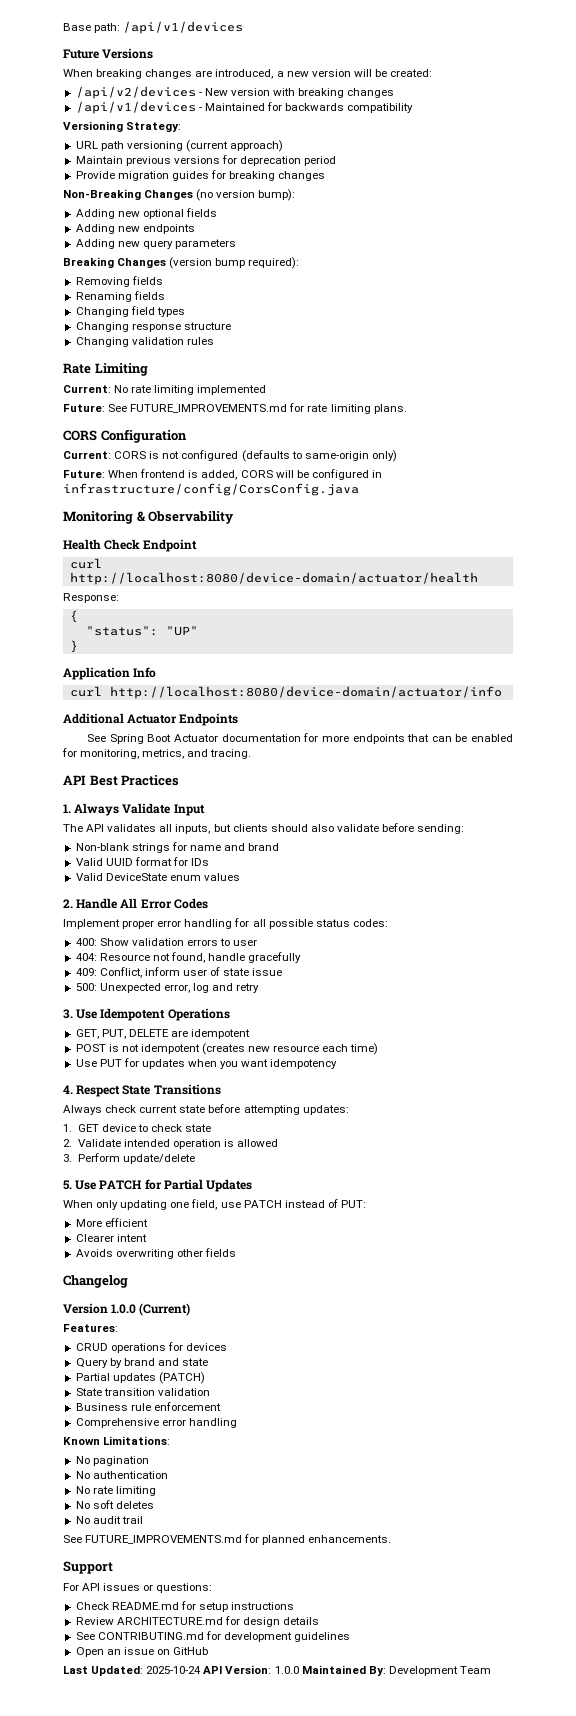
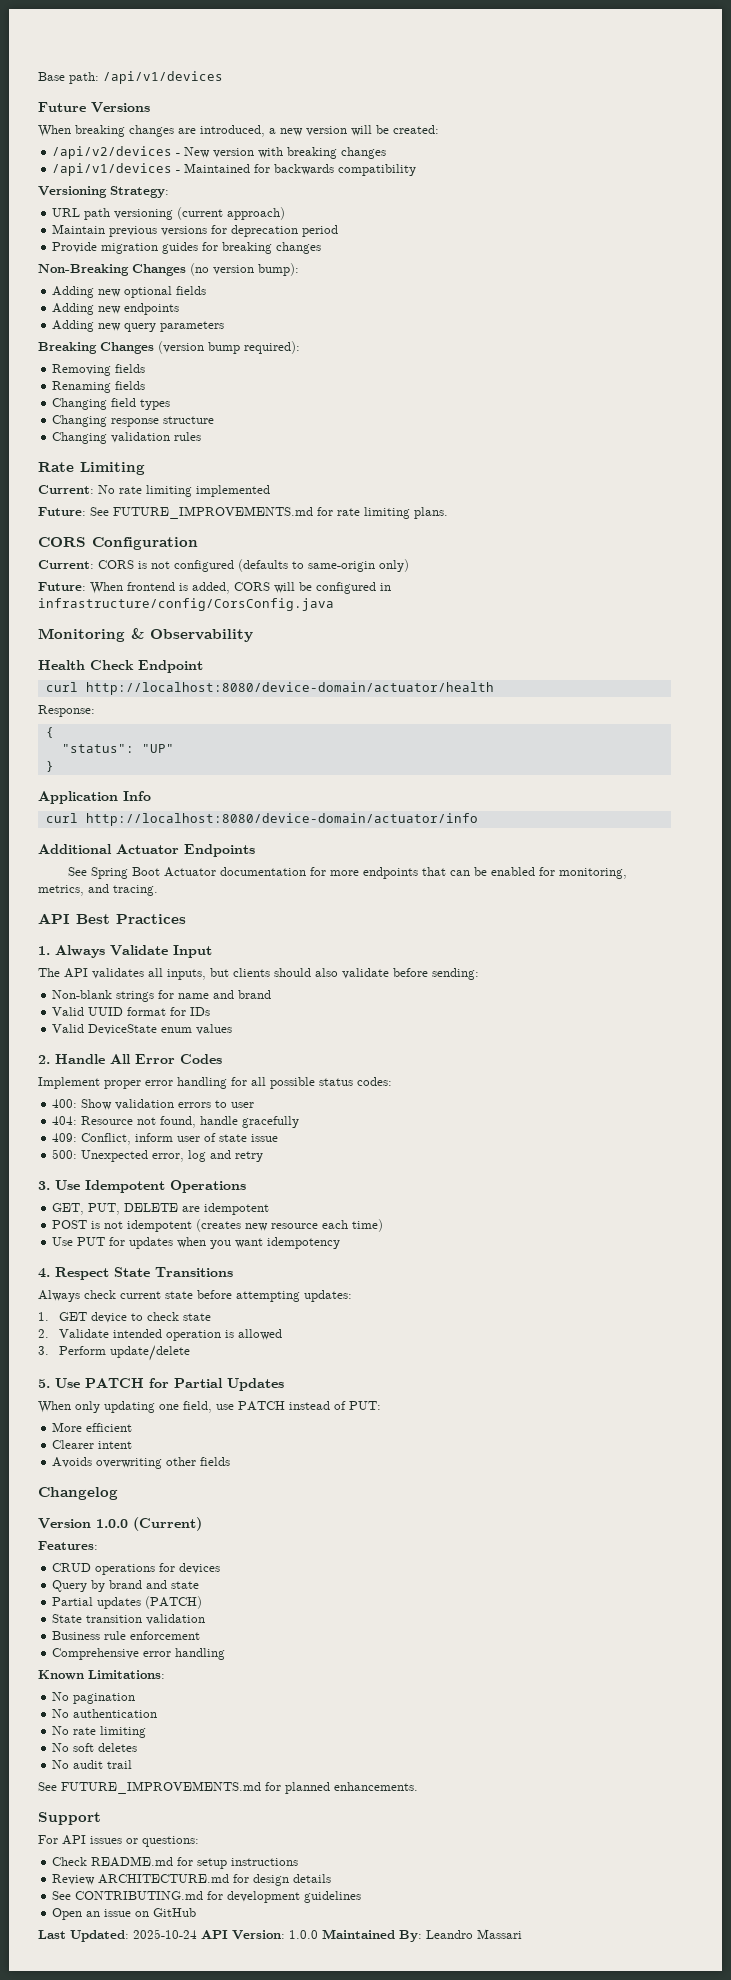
[388,1666,491,1676] Development Team -> [426,1929,522,1939] Leandro Massari

